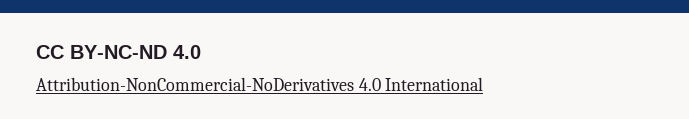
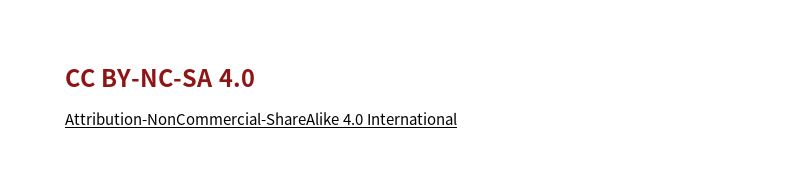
[70,45,167,59] BY-NC-ND -> [101,69,214,87] BY-NC-SA
[36,77,354,91] Attribution-NonCommercial-NoDerivatives -> [65,112,339,125] Attribution-NonCommercial-ShareAlike

